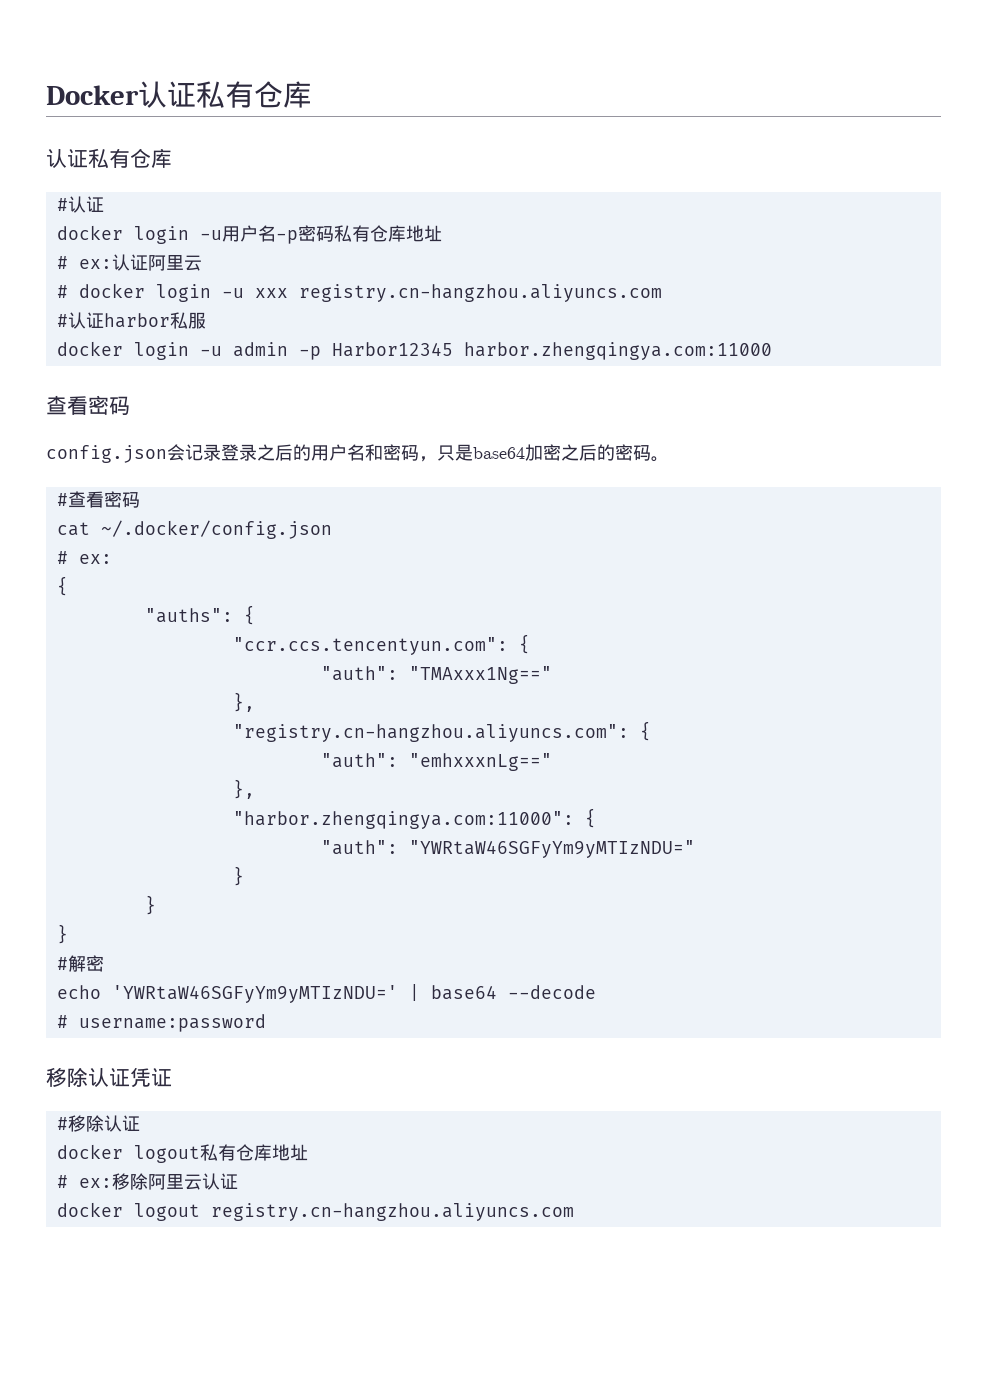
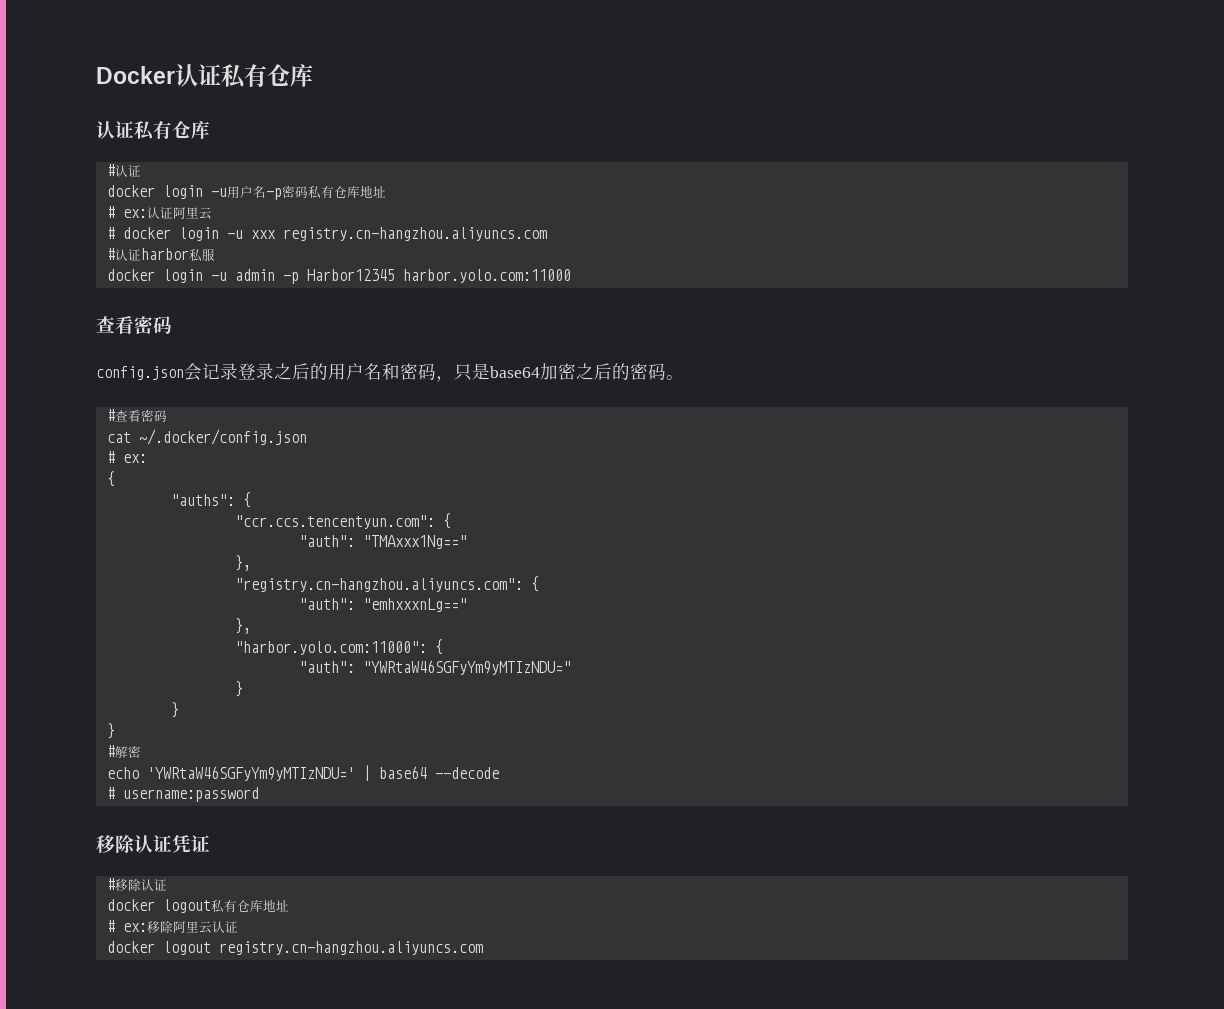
[463,342,772,360] harbor.zhengqingya.com:11000 -> [402,269,571,283] harbor.yolo.com:11000
[232,811,574,829] "harbor.zhengqingya.com:11000": -> [234,641,427,655] "harbor.yolo.com:11000":

